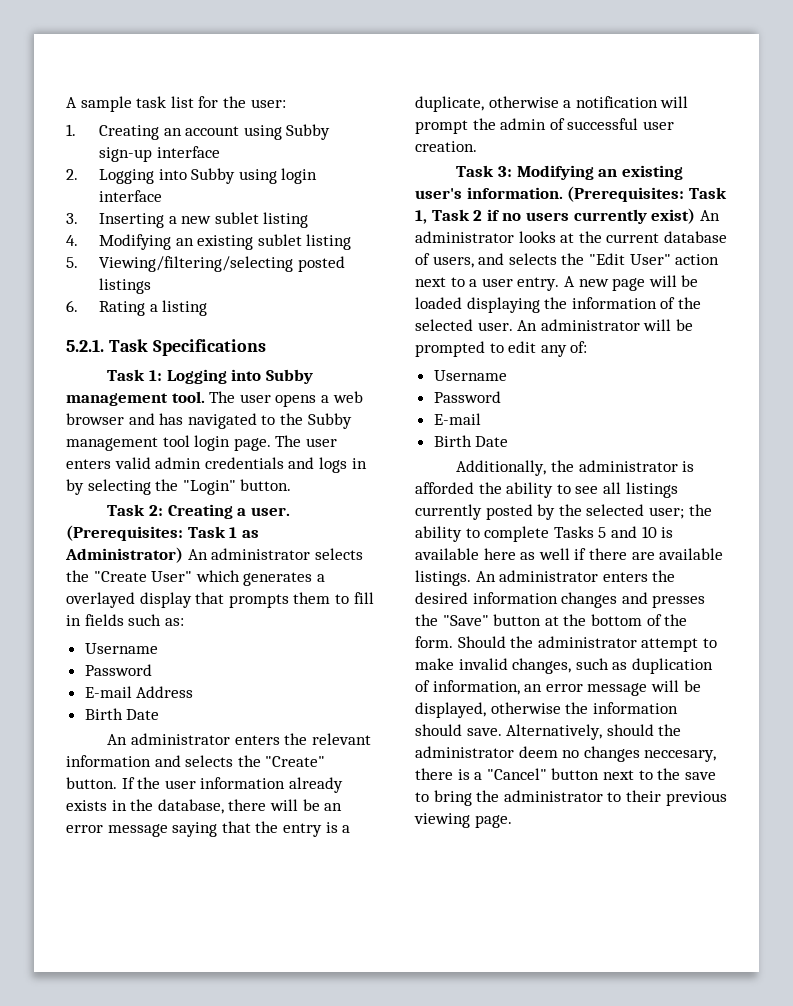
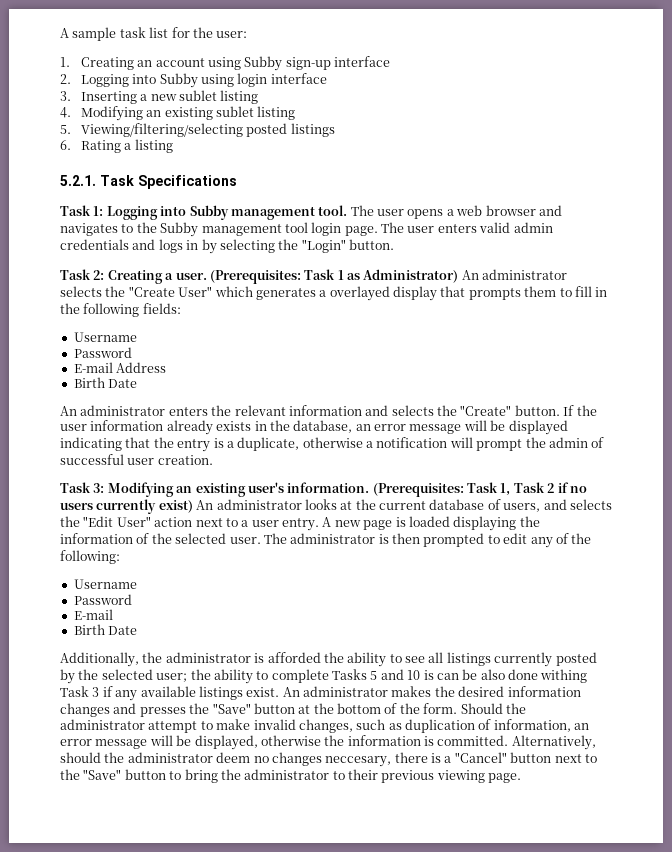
[159,413,257,429] has navigated -> [60,223,118,236] navigates
[84,614,184,626] fields such as: -> [60,303,181,317] the following fields:
[228,799,343,811] [66,822,218,837] there will be an error message saying -> [355,420,568,435] [60,437,122,451] an error message will be displayed indicating
[648,275,699,287] will be -> [395,517,406,527] is
[517,319,693,331] An administrator will be -> [263,533,420,544] The administrator is then
[570,341,588,353] of: -> [555,533,592,544] [60,550,120,564] of the following:
[415,548,724,560] [415,570,648,586] available here as well if there are available listings. An administrator enters -> [436,669,588,683] [60,686,432,701] can be also done withing Task 3 if any available listings exist. An administrator makes
[415,724,502,736] should save. -> [424,735,509,746] is committed.
[684,772,716,780] save -> [83,769,166,780] "Save" button

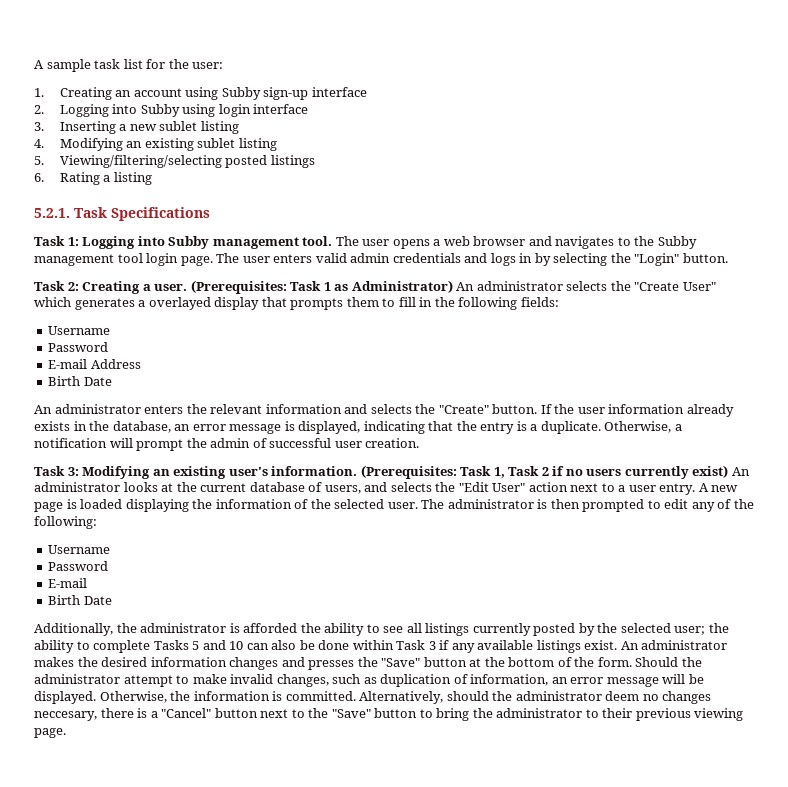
[463,420,568,435] will be displayed -> [284,421,361,434] is displayed,
[237,437,363,451] duplicate, otherwise -> [540,421,672,434] duplicate. Otherwise,
[423,669,588,683] is can be also done withing -> [246,640,394,650] can also be done within
[194,735,321,750] displayed, otherwise -> [34,691,167,704] displayed. Otherwise,

